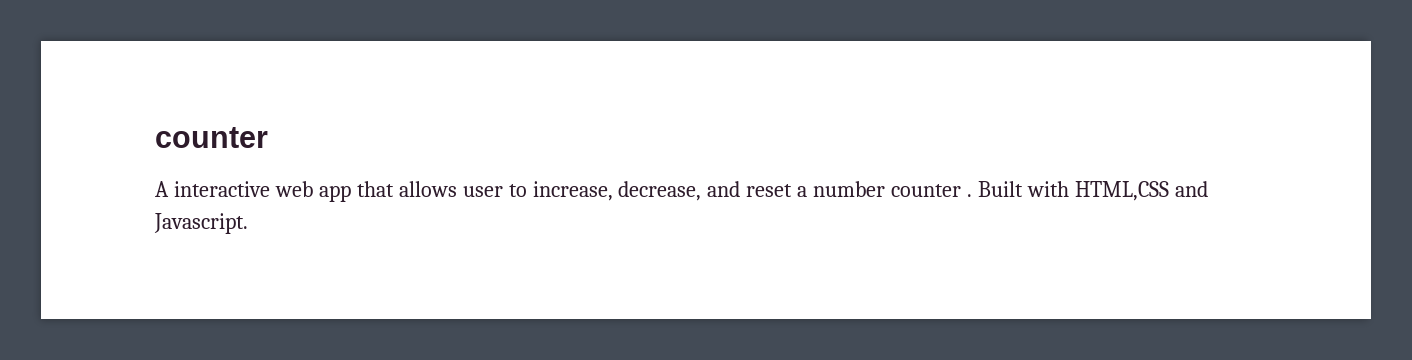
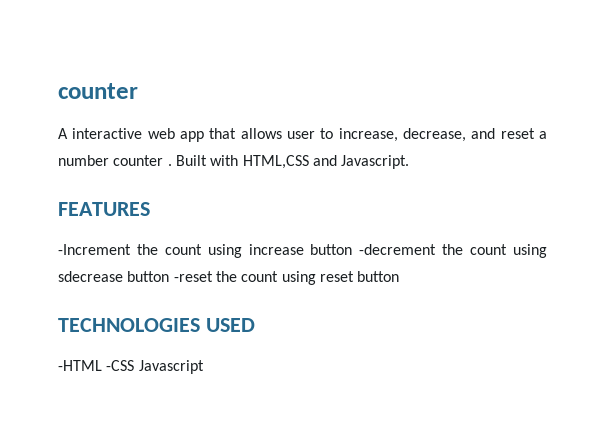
(248, 223) none -> [58,202,150,216] [58,244,548,258] [58,271,400,285] [58,318,255,332] [58,360,204,374] // FEATURES // -Increment the count using increase button -decrement the count using sdecrease button -reset the count using reset button // TECHNOLOGIES USED // -HTML -CSS Javascript

